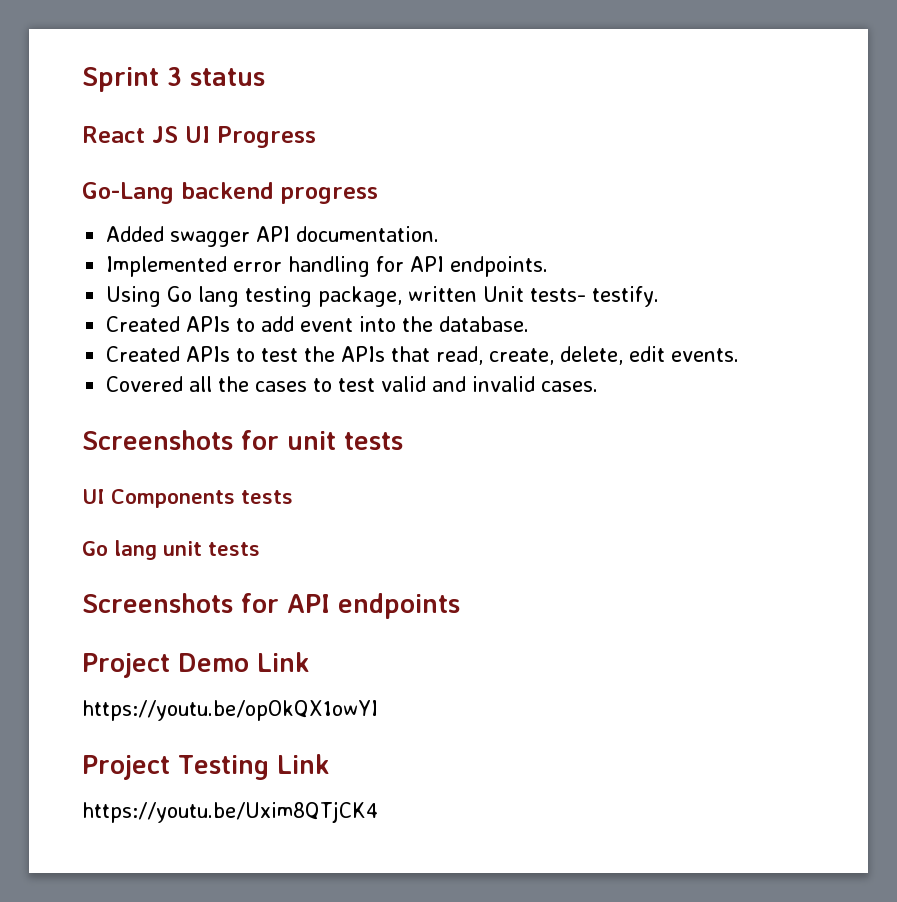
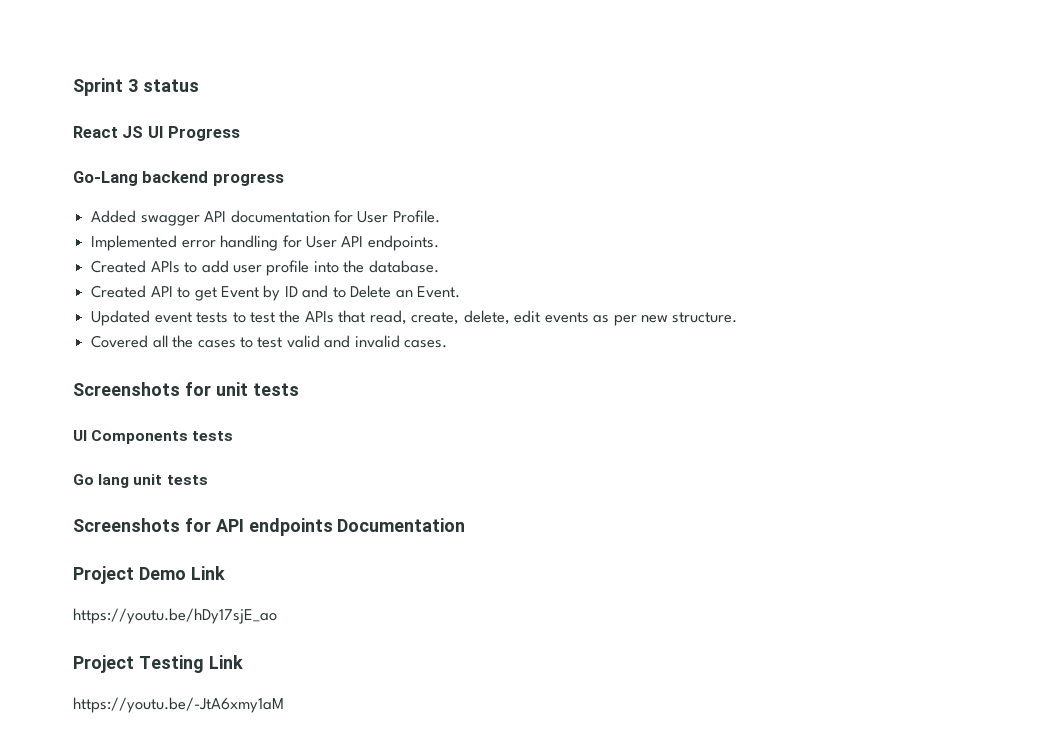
[296,226,440,242] documentation. -> [230,210,440,223] documentation for User Profile.
(405, 264) none -> [305,236,337,248] User
[106,286,660,307] // Using Go lang testing package, written Unit tests- testify. -> (439, 243) none
[300,318,354,332] event -> [232,260,310,276] user profile
[186,346,231,362] APIs -> [150,285,461,301] [91,310,229,326] API to get Event by ID and to Delete an Event. // Updated event tests
[671,348,740,362] events. -> [544,312,738,326] events as per new structure.
(460, 606) none -> [337,518,466,532] Documentation
[82,700,378,721] https://youtu.be/opOkQX1owYI -> [73,608,277,624] https://youtu.be/hDy17sjE_ao
[82,801,378,823] https://youtu.be/Uxim8QTjCK4 -> [73,697,284,713] https://youtu.be/-JtA6xmy1aM

